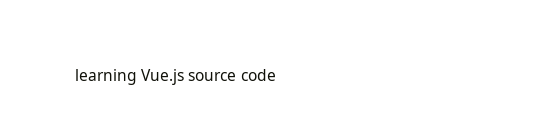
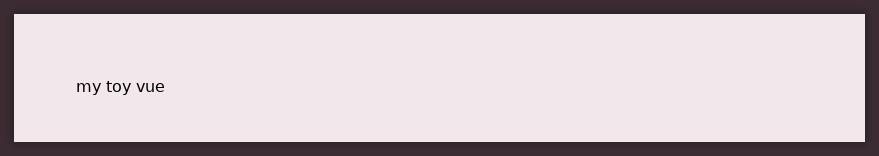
[75,69,276,85] learning Vue.js source code -> [76,81,165,95] my toy vue

